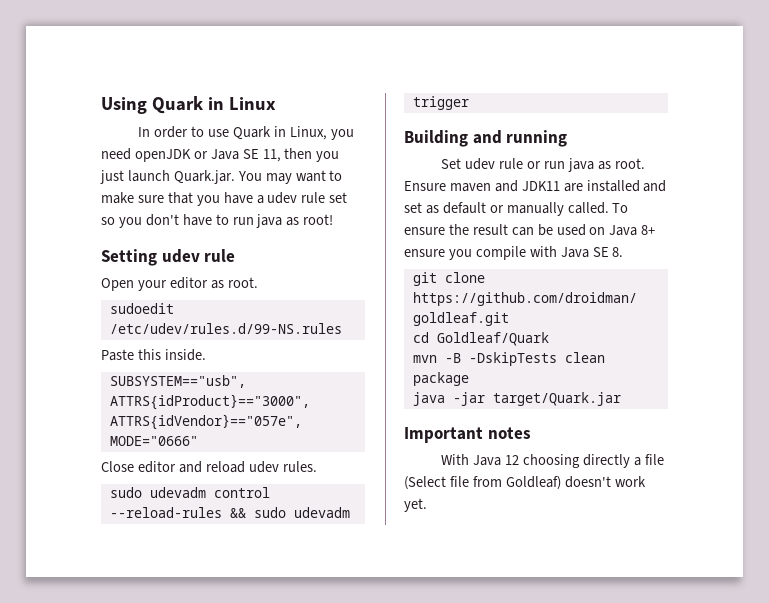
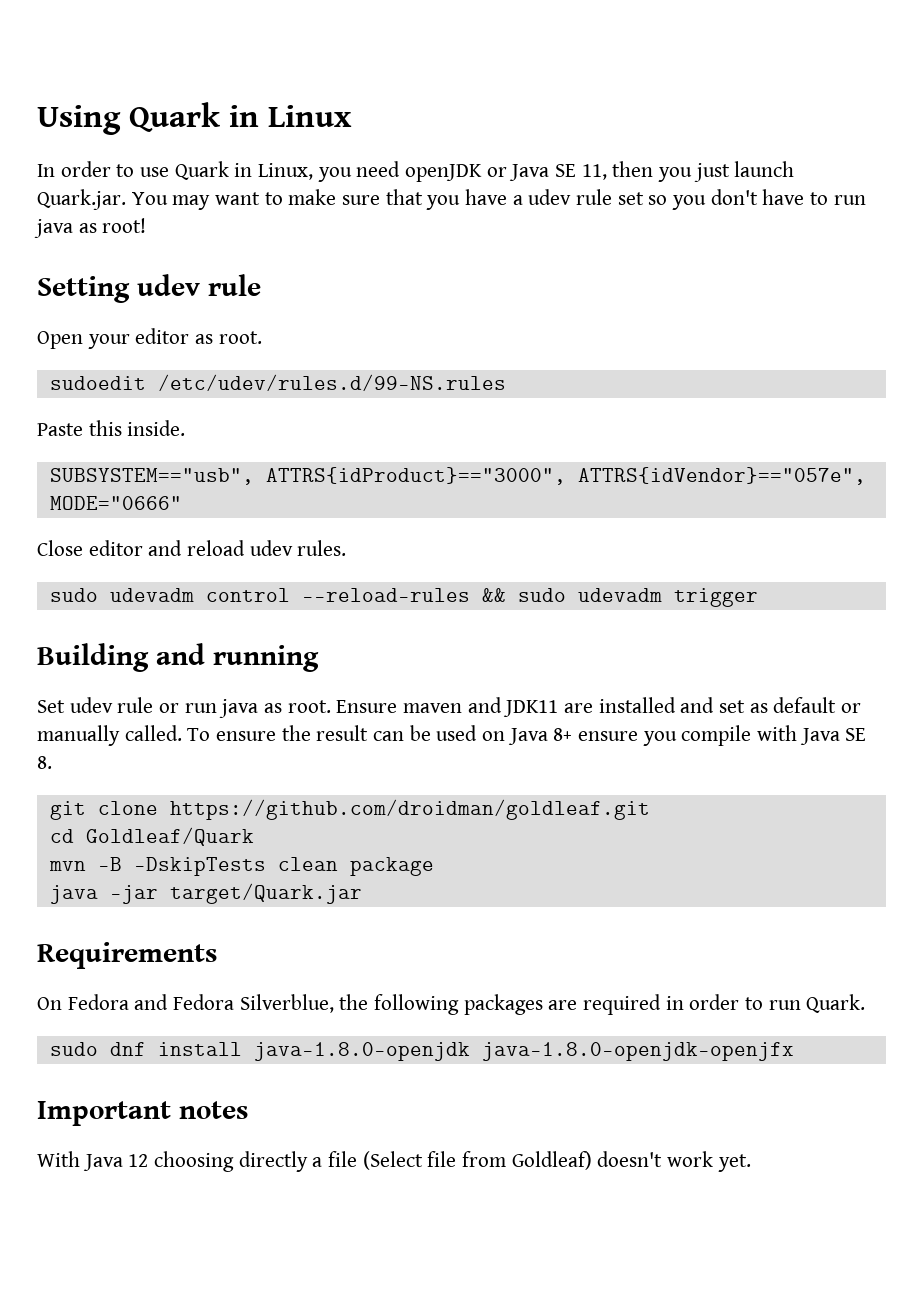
(621, 399) none -> [37,942,217,969] [37,994,866,1015] [49,1042,794,1061] // Requirements // On Fedora and Fedora Silverblue, the following packages are required in order to run Quark. // sudo dnf install java-1.8.0-openjdk java-1.8.0-openjdk-openjfx

